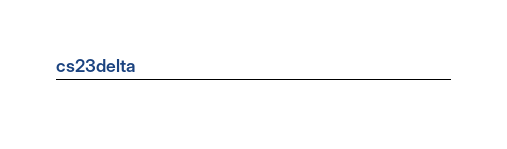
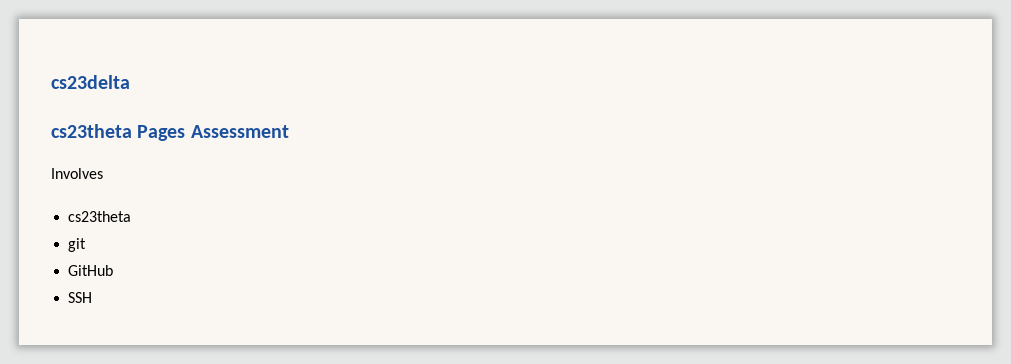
(135, 65) none -> [51,124,289,141] [51,168,103,179] [68,211,132,222] [68,238,87,252] [68,265,114,276] [68,292,93,303] // cs23theta Pages Assessment // Involves // cs23theta // git // GitHub // SSH

